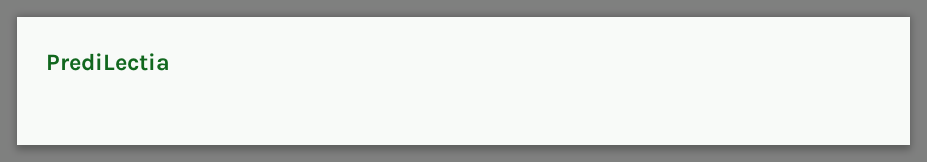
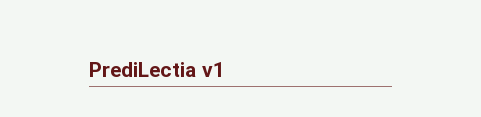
(170, 62) none -> [201,62,225,77] v1

